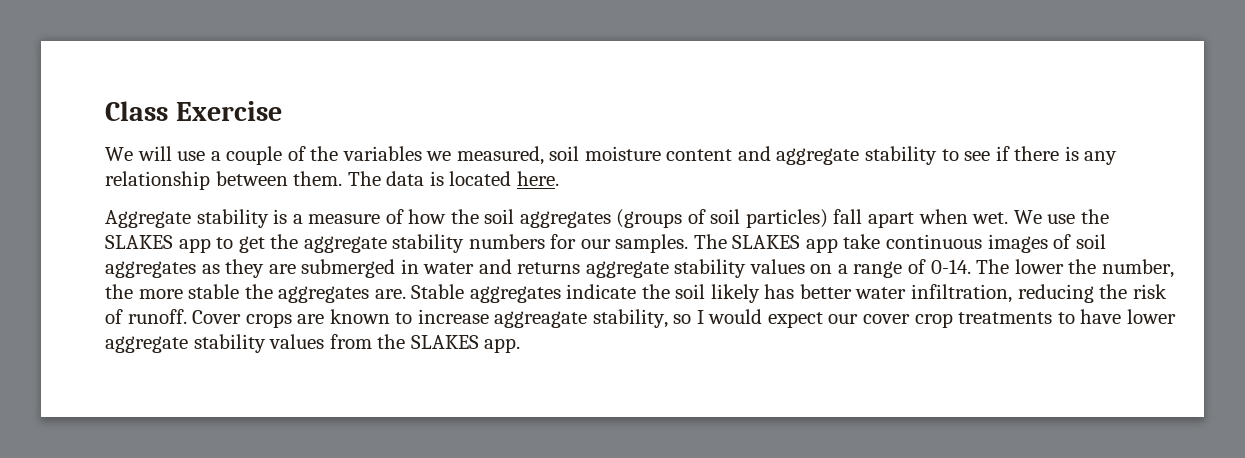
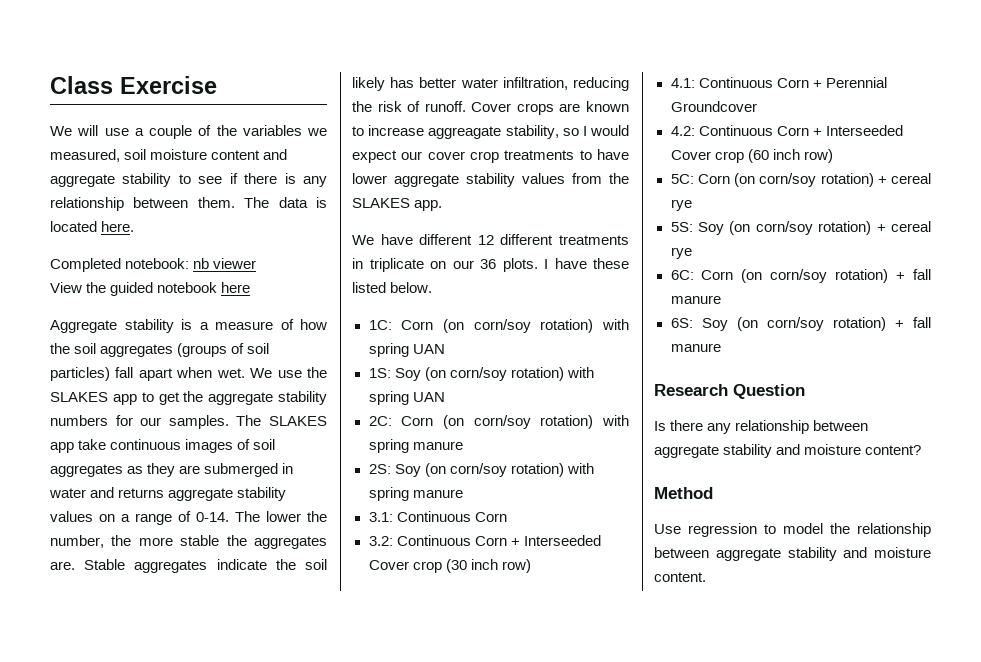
(559, 178) none -> [50,258,257,272] [50,282,251,296] // Completed notebook: nb viewer // View the guided notebook here
(521, 345) none -> [352,234,629,245] [352,258,629,272] [352,282,433,293] [368,319,629,333] [368,343,445,357] [368,367,594,381] [368,391,445,405] [368,415,629,429] [368,439,463,453] [368,463,594,477] [368,487,463,501] [368,511,507,522] [368,535,601,546] [368,559,531,573] [670,77,887,88] [670,101,757,112] [670,125,903,136] [670,149,833,163] [670,173,931,187] [670,199,692,211] [670,221,931,235] [670,247,692,259] [670,269,931,283] [670,295,721,304] [670,317,931,331] [670,343,721,352] [654,384,805,399] [654,420,869,434] [654,444,922,458] [654,487,713,499] [654,523,931,537] [654,547,931,561] [654,572,706,582] // We have different 12 different treatments in triplicate on our 36 plots. I have these listed below. // 1C: Corn (on corn/soy rotation) with spring UAN // 1S: Soy (on corn/soy rotation) with spring UAN // 2C: Corn (on corn/soy rotation) with spring manure // 2S: Soy (on corn/soy rotation) with spring manure // 3.1: Continuous Corn // 3.2: Continuous Corn + Interseeded Cover crop (30 inch row) // 4.1: Continuous Corn + Perennial Groundcover // 4.2: Continuous Corn + Interseeded Cover crop (60 inch row) // 5C: Corn (on corn/soy rotation) + cereal rye // 5S: Soy (on corn/soy rotation) + cereal rye // 6C: Corn (on corn/soy rotation) + fall manure // 6S: Soy (on corn/soy rotation) + fall manure // Research Question // Is there any relationship between aggregate stability and moisture content? // Method // Use regression to model the relationship between aggregate stability and moisture content.

